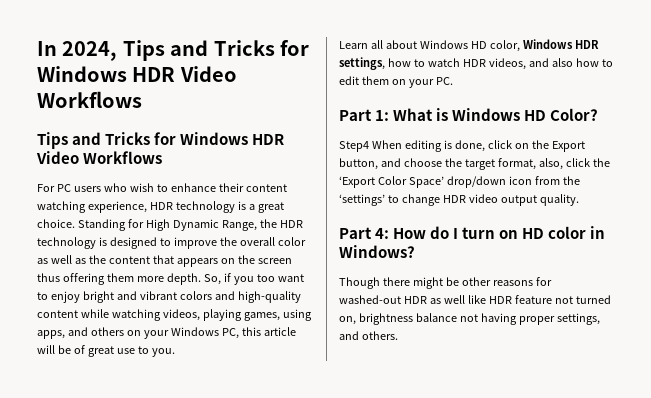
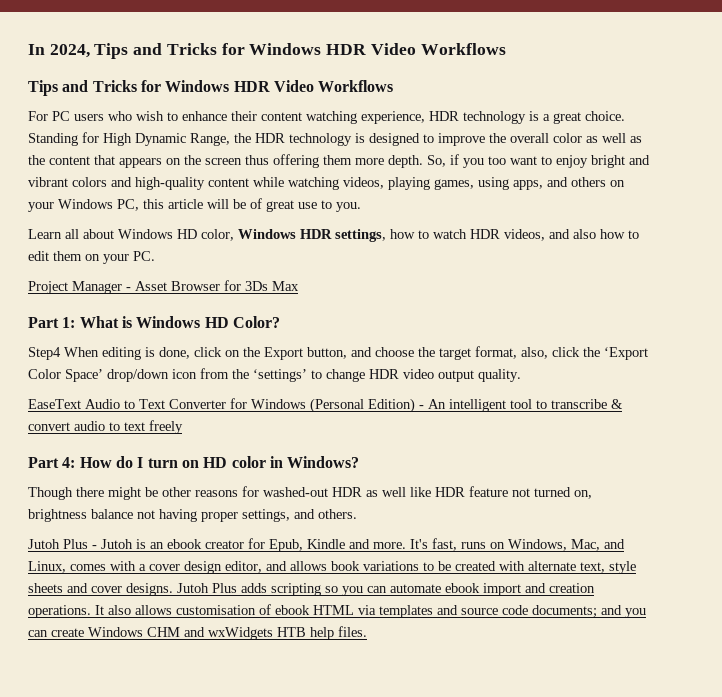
(453, 81) none -> [28,280,299,294] // Project Manager - Asset Browser for 3Ds Max
(579, 200) none -> [28,398,623,413] [28,420,183,434] // EaseText Audio to Text Converter for Windows (Personal Edition) - An intelligent tool to transcribe & convert audio to text freely
(398, 335) none -> [28,538,625,552] [28,561,636,574] [28,583,595,596] [28,604,646,618] [28,626,367,640] // Jutoh Plus - Jutoh is an ebook creator for Epub, Kindle and more. It's fast, runs on Windows, Mac, and Linux, comes with a cover design editor, and allows book variations to be created with alternate text, style sheets and cover designs. Jutoh Plus adds scripting so you can automate ebook import and creation operations. It also allows customisation of ebook HTML via templates and source code documents; and you can create Windows CHM and wxWidgets HTB help files.

